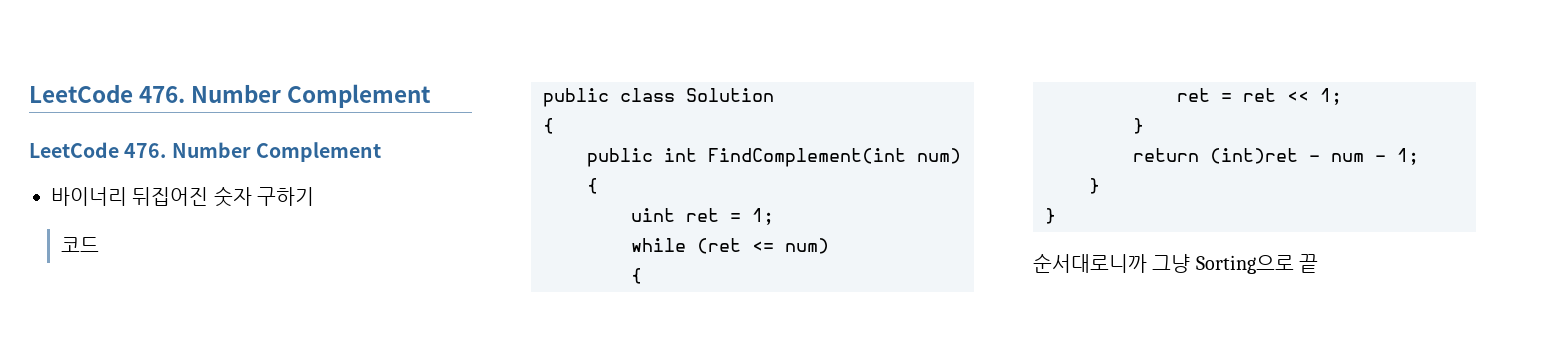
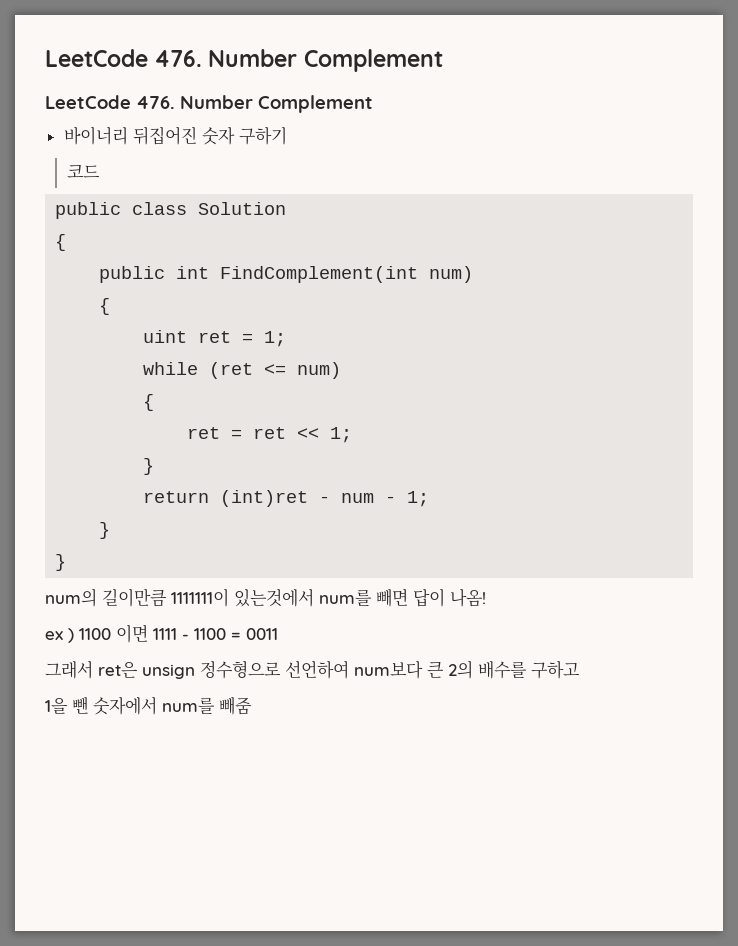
[1033,253,1319,274] 순서대로니까 그냥 Sorting으로 끝 -> [45,588,486,607] [45,624,278,643] [45,660,580,679] [45,696,252,715] num의 길이만큼 1111111이 있는것에서 num를 빼면 답이 나옴! // ex ) 1100 이면 1111 - 1100 = 0011 // 그래서 ret은 unsign 정수형으로 선언하여 num보다 큰 2의 배수를 구하고 // 1을 뺀 숫자에서 num를 빼줌

